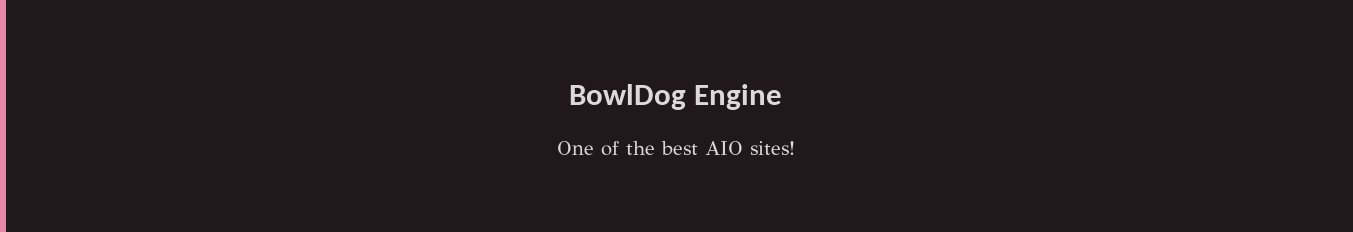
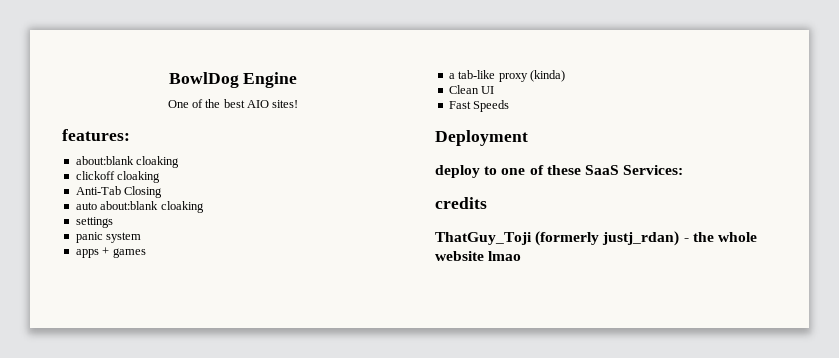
(795, 148) none -> [62,129,130,141] [75,156,180,168] [75,171,161,183] [75,186,163,198] [75,201,204,213] [75,217,113,228] [75,232,142,243] [75,247,146,258] [448,70,565,82] [448,85,495,94] [448,100,510,112] [435,130,528,146] [435,165,684,178] [435,197,487,209] [435,231,757,246] [435,251,522,261] // features: // about:blank cloaking // clickoff cloaking // Anti-Tab Closing // auto about:blank cloaking // settings // panic system // apps + games // a tab-like proxy (kinda) // Clean UI // Fast Speeds // Deployment // deploy to one of these SaaS Services: // credits // ThatGuy_Toji (formerly justj_rdan) - the whole website lmao

